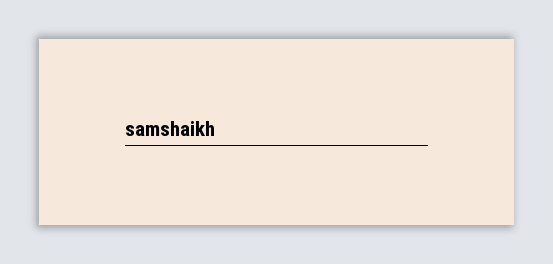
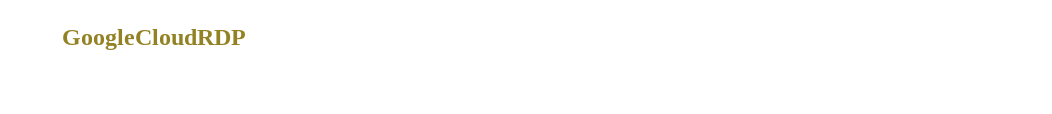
[125,121,215,136] samshaikh -> [62,29,246,50] GoogleCloudRDP

